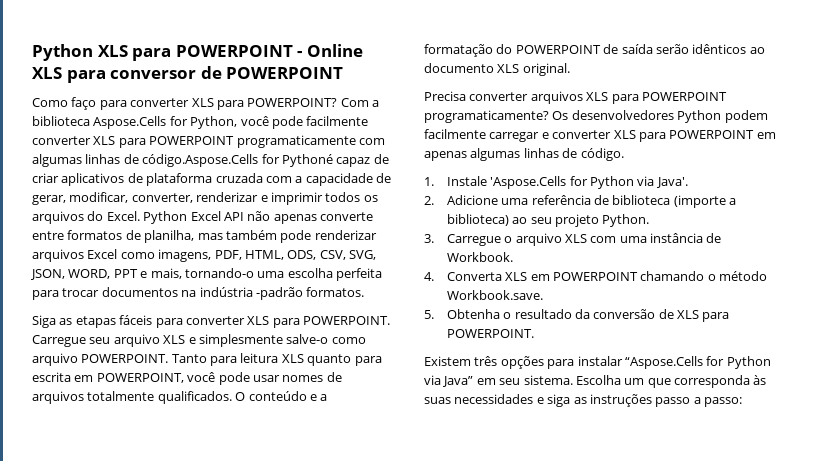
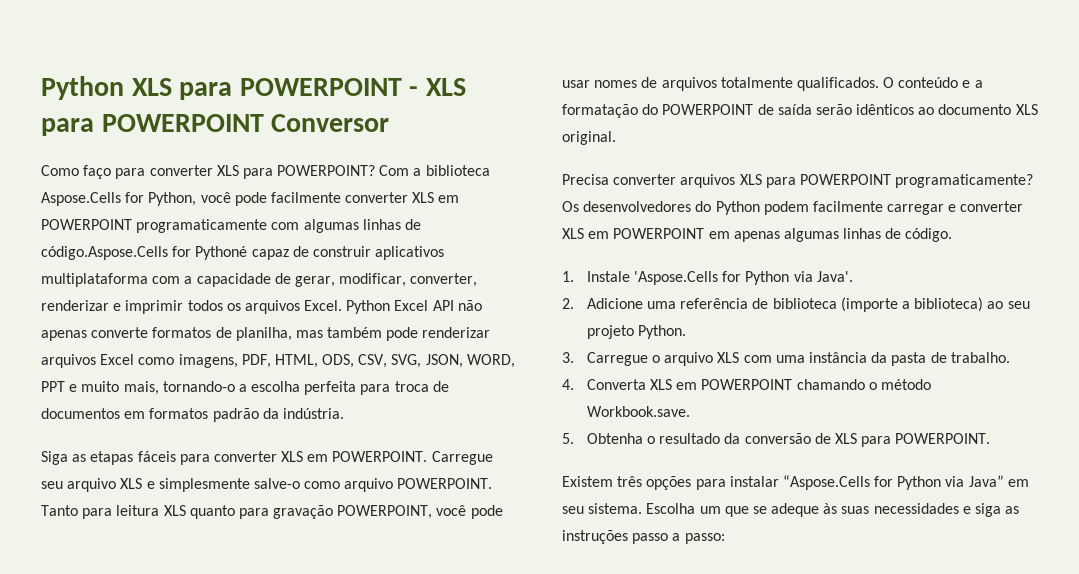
[306,44,363,57] [32,66,344,83] Online XLS para conversor de POWERPOINT -> [425,78,466,96] [41,114,390,136] XLS para POWERPOINT Conversor
[118,138,146,148] para -> [438,195,460,203] em
[32,173,263,186] criar aplicativos de plataforma cruzada -> [312,246,445,260] [41,273,148,287] construir aplicativos multiplataforma
[87,211,104,221] do -> (300, 307) none
[32,231,64,240] entre -> (149, 332) none
(148, 274) none -> [81,381,120,392] muito
[257,271,285,278] uma -> [238,384,247,392] a
[62,287,365,300] trocar documentos na indústria -padrão formatos. -> [394,381,449,392] [41,408,344,422] troca de documentos em formatos padrão da indústria.
[272,318,300,328] para -> [307,454,329,462] em
[32,372,94,382] escrita em -> [273,505,334,519] gravação
(674, 115) none -> [695,201,712,212] do
[638,132,666,142] para -> [588,231,610,239] em
[706,233,722,243] [446,252,513,262] de Workbook. -> [871,352,1010,366] da pasta de trabalho.
[674,375,750,388] corresponda -> [752,503,820,517] se adeque

